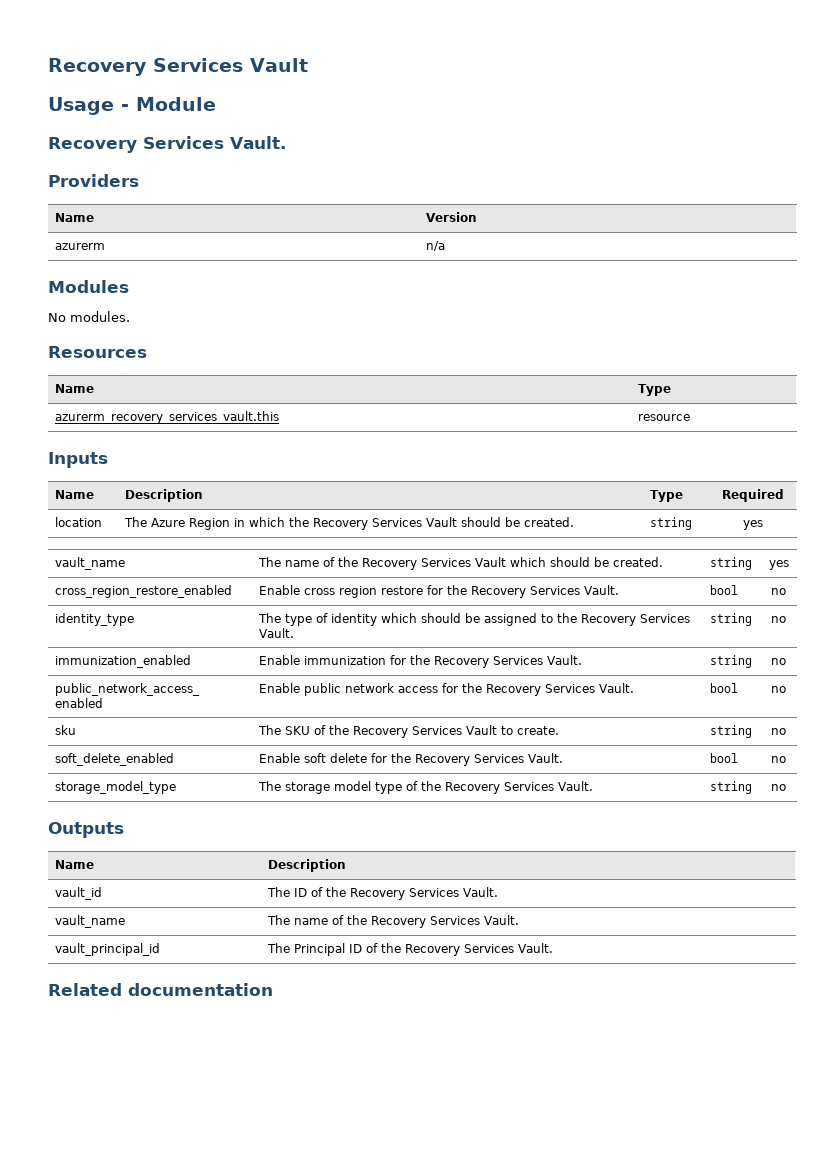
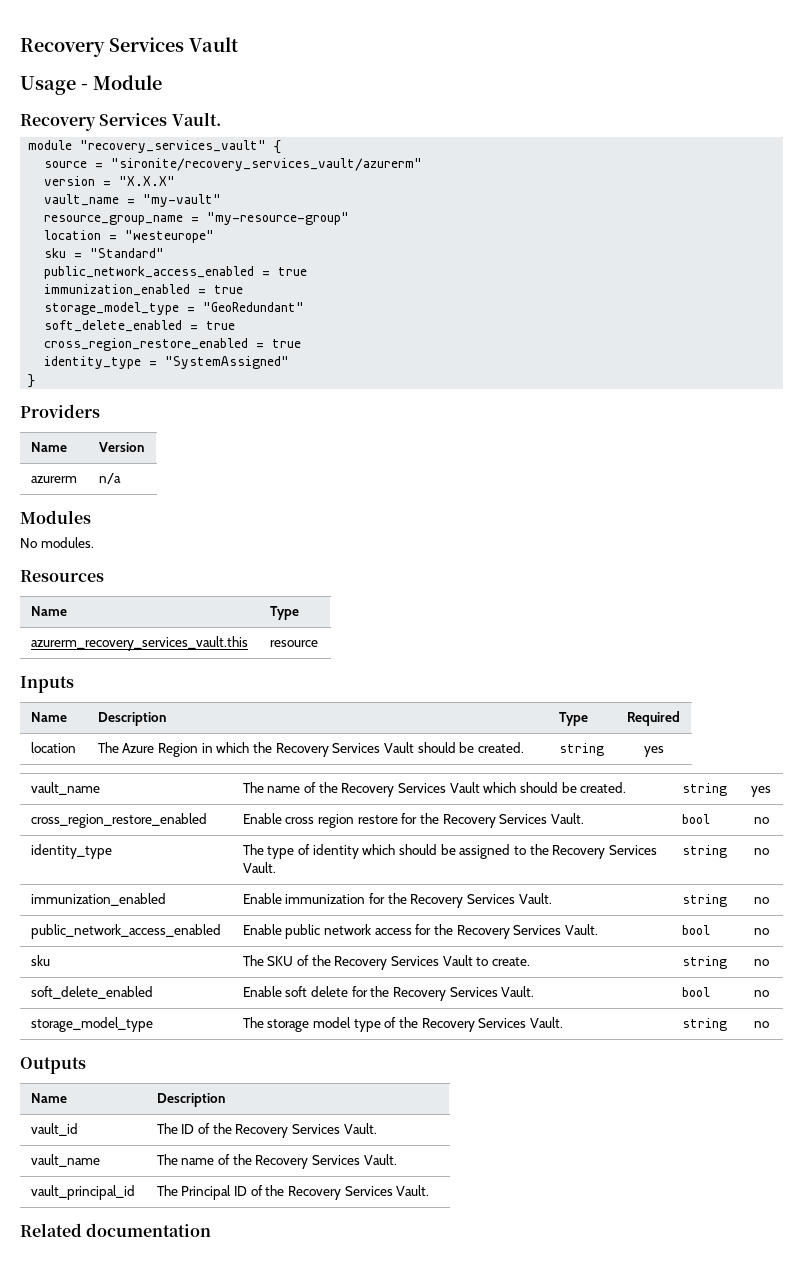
(286, 142) none -> [28,140,282,154] [44,158,423,171] [44,176,176,186] [44,194,222,207] [44,212,350,225] [44,230,215,243] [44,248,165,258] [44,266,308,279] [44,284,244,296] [44,302,305,315] [44,320,236,332] [44,338,302,351] [44,356,290,369] [28,374,36,388] // module "recovery_services_vault" { // source = "sironite/recovery_services_vault/azurerm" // version = "X.X.X" // vault_name = "my-vault" // resource_group_name = "my-resource-group" // location = "westeurope" // sku = "Standard" // public_network_access_enabled = true // immunization_enabled = true // storage_model_type = "GeoRedundant" // soft_delete_enabled = true // cross_region_restore_enabled = true // identity_type = "SystemAssigned" // }

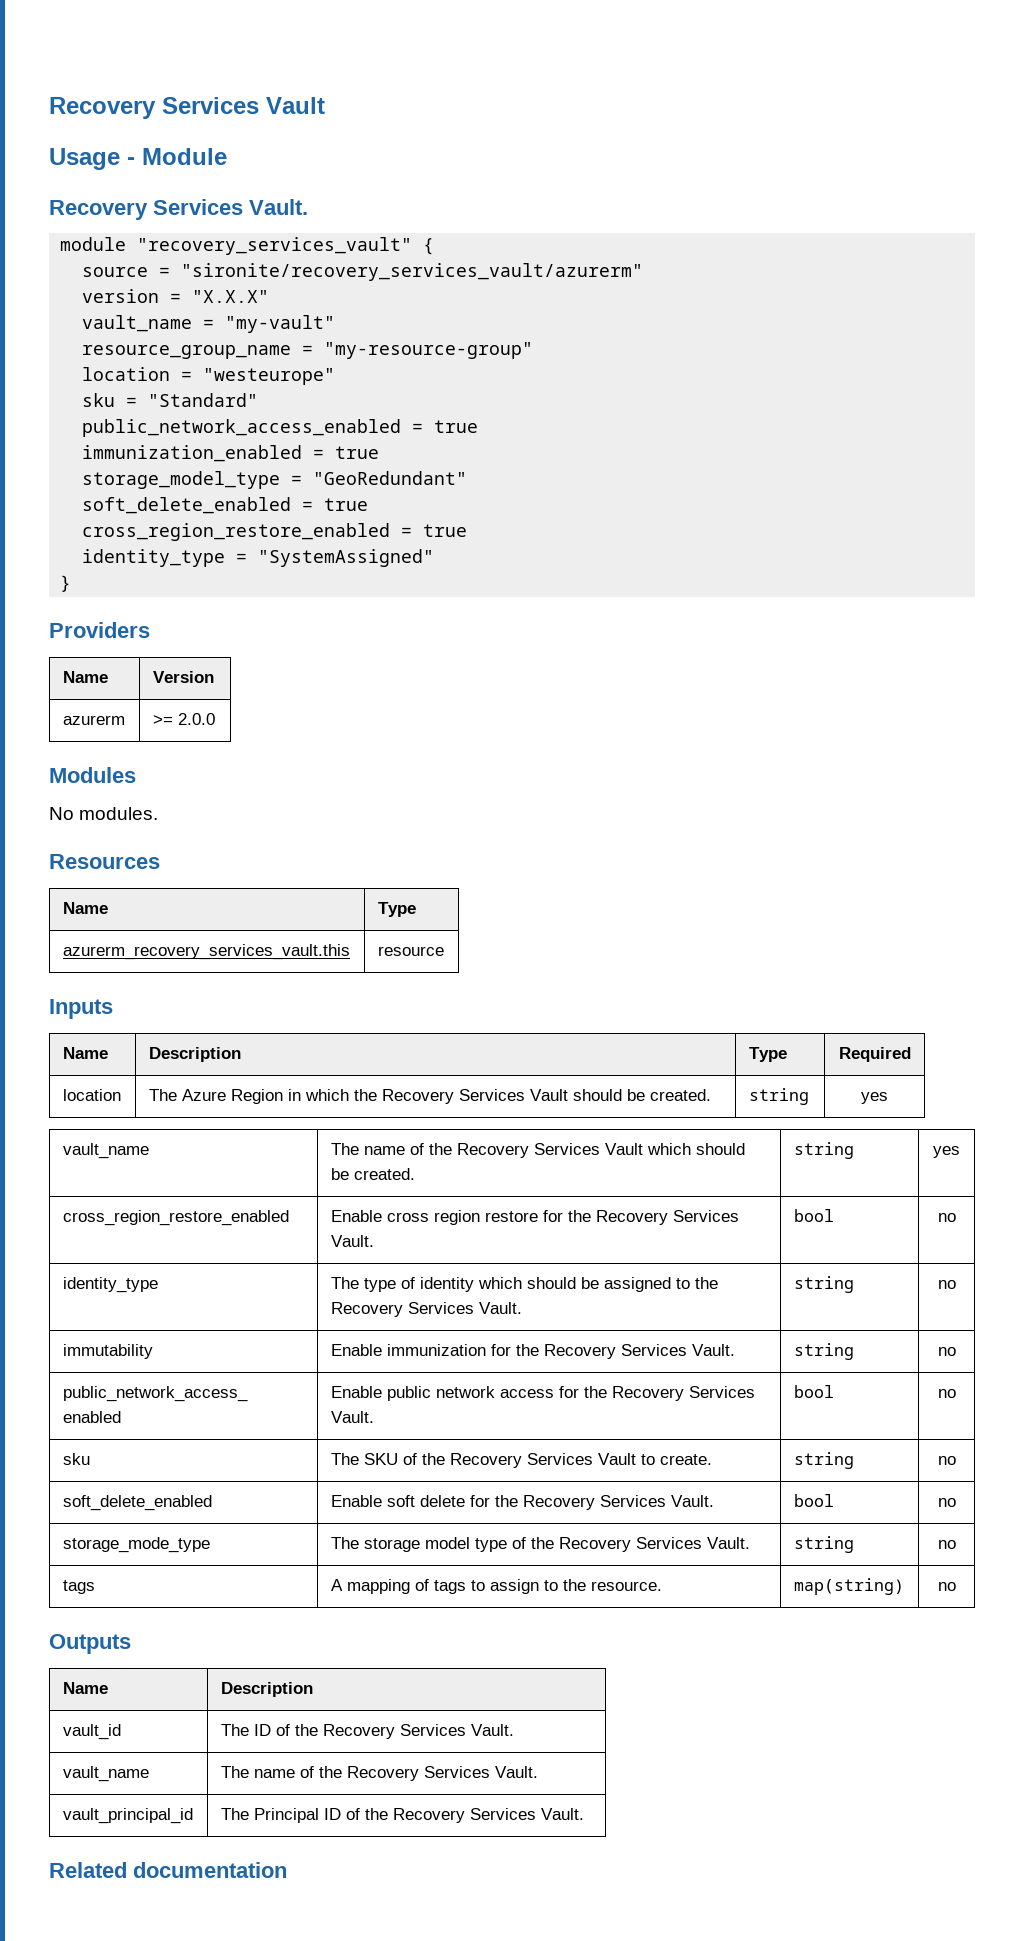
[98,473,121,484] n/a -> [152,713,215,725] >= 2.0.0
[30,893,166,906] immunization_enabled -> [62,1344,153,1359] immutability
[30,1017,153,1032] storage_model_type -> [62,1537,210,1553] storage_mode_type
(769, 1024) none -> [62,1580,95,1594] [330,1579,662,1594] [793,1578,904,1595] [937,1582,956,1591] // tags | A mapping of tags to assign to the resource. | map(string) | no

